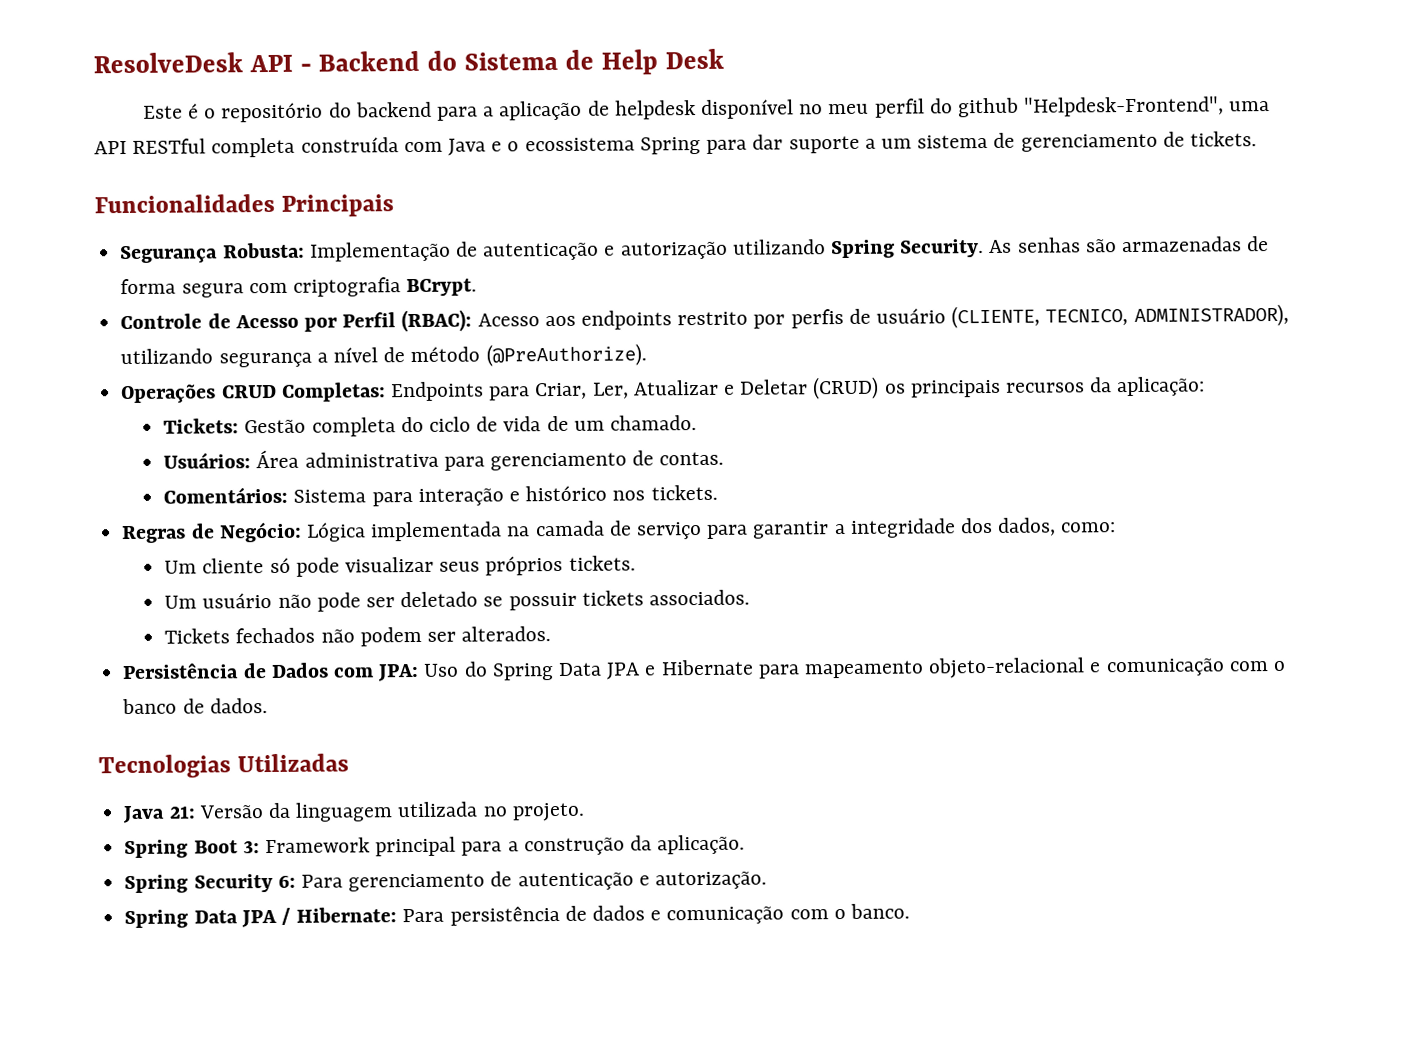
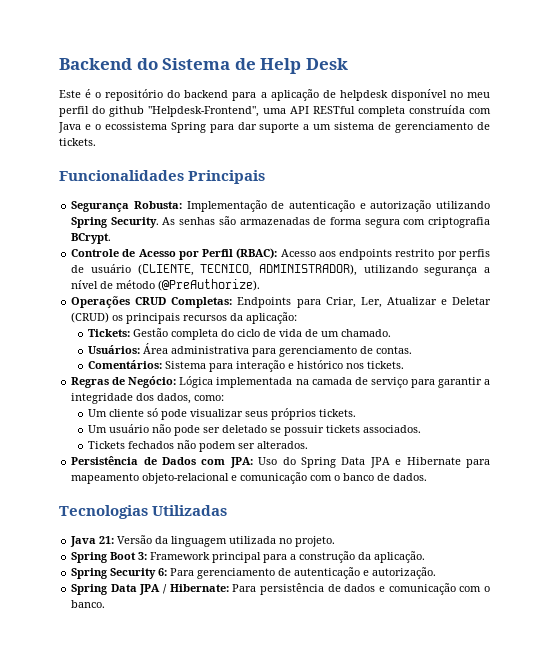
[93,52,312,74] ResolveDesk API - -> (59, 64) none

